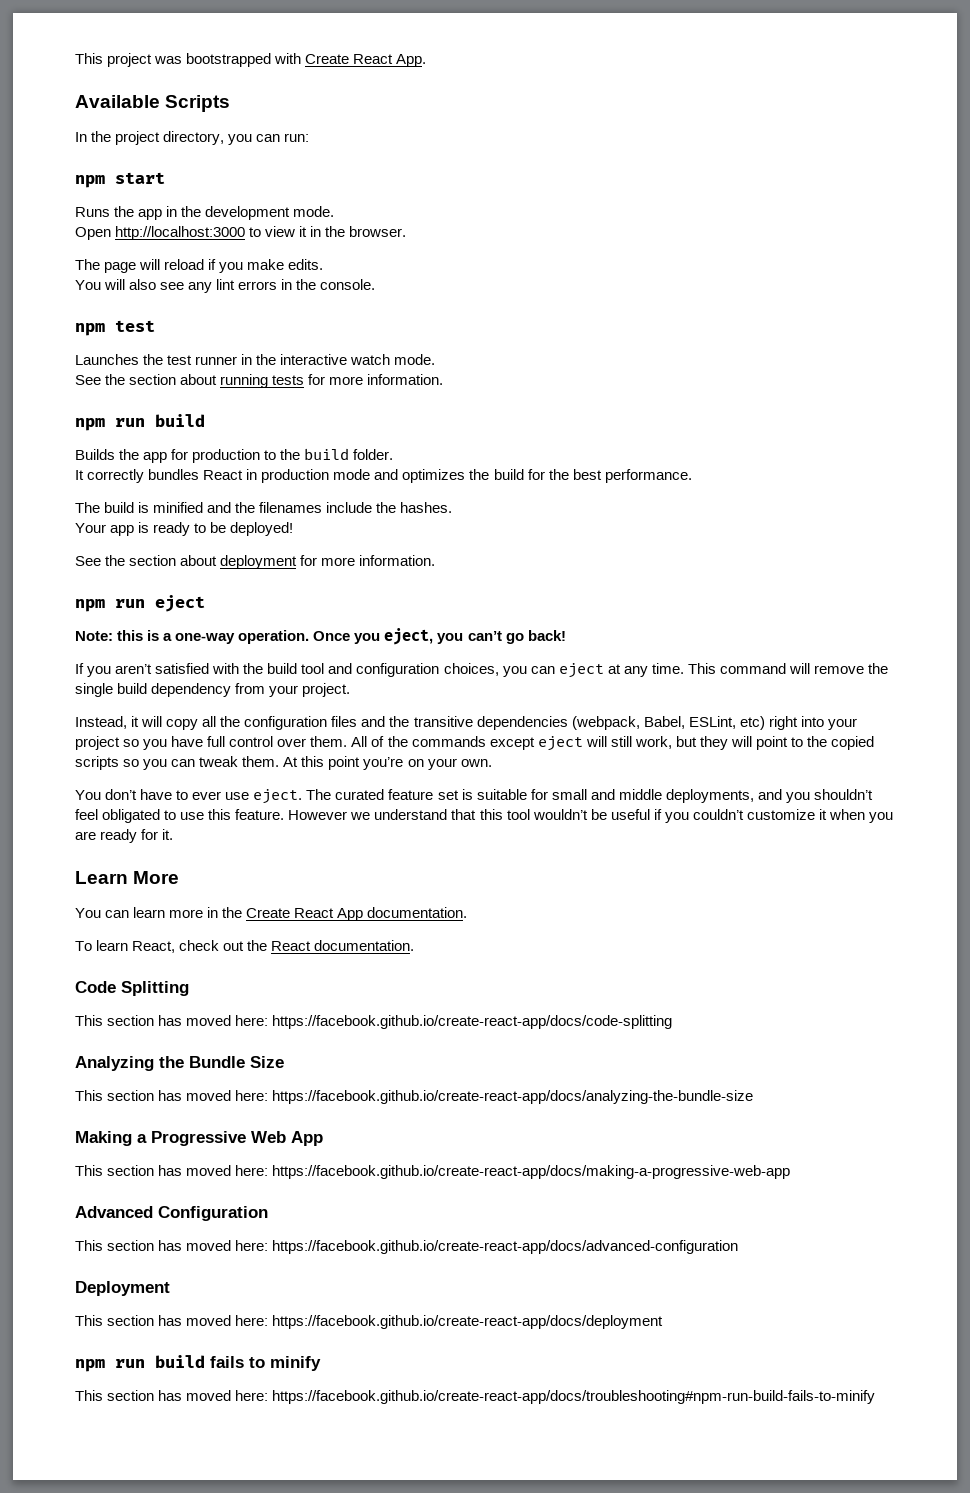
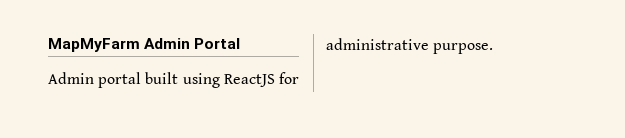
[75,53,427,67] [75,95,231,112] [75,131,310,145] [75,172,165,188] [75,206,335,220] [75,226,407,240] [75,259,324,273] [75,279,376,293] [75,320,155,336] [75,354,436,365] [75,374,444,388] [75,414,205,431] [75,448,394,463] [75,469,692,483] [75,502,453,513] [75,522,294,536] [75,555,436,569] [75,595,205,612] [75,628,566,645] [75,663,889,678] [75,683,351,697] [75,716,857,730] [75,736,875,751] [75,756,492,770] [75,789,873,804] [75,809,894,823] [75,829,174,843] [75,871,180,884] [75,907,468,921] [75,940,415,953] [75,981,189,996] [75,1015,673,1029] [75,1056,284,1071] [75,1090,754,1104] [75,1131,323,1146] [75,1165,791,1179] [75,1206,268,1221] [75,1240,739,1254] [75,1281,170,1296] [75,1315,664,1329] [75,1355,321,1372] [75,1390,876,1404] This project was bootstrapped with Create React App. // Available Scripts // In the project directory, you can run: // npm start // Runs the app in the development mode. // Open http://localhost:3000 to view it in the browser. // The page will reload if you make edits. // You will also see any lint errors in the console. // npm test // Launches the test runner in the interactive watch mode. // See the section about running tests for more information. // npm run build // Builds the app for production to the build folder. // It correctly bundles React in production mode and optimizes the build for the best performance. // The build is minified and the filenames include the hashes. // Your app is ready to be deployed! // See the section about deployment for more information. // npm run eject // Note: this is a one-way operation. Once you eject, you can’t go back! // If you aren’t satisfied with the build tool and configuration choices, you can eject at any time. This command will remove the single build dependency from your project. // Instead, it will copy all the configuration files and the transitive dependencies (webpack, Babel, ESLint, etc) right into your project so you have full control over them. All of the commands except eject will still work, but they will point to the copied scripts so you can tweak them. At this point you’re on your own. // You don’t have to ever use eject. The curated feature set is suitable for small and middle deployments, and you shouldn’t feel obligated to use this feature. However we understand that this tool wouldn’t be useful if you couldn’t customize it when you are ready for it. // Learn More // You can learn more in the Create React App documentation. // To learn React, check out the React documentation. // Code Splitting // This section has moved here: https://facebook.github.io/create-react-app/docs/code-splitting // Analyzing the Bundle Size // This section has moved here: https://facebook.github.io/create-react-app/docs/analyzing-the-bundle-size // Making a Progressive Web App // This section has moved here: https://facebook.github.io/create-react-app/docs/making-a-progressive-web-app // Advanced Configuration // This section has moved here: https://facebook.github.io/create-react-app/docs/advanced-configuration // Deployment // This section has moved here: https://facebook.github.io/create-react-app/docs/deployment // npm run build fails to minify // This section has moved here: https://facebook.github.io/create-react-app/docs/troubleshooting#npm-run-build-fails-to-minify -> [48,38,241,52] [48,72,299,88] [326,38,494,54] MapMyFarm Admin Portal // Admin portal built using ReactJS for administrative purpose.

